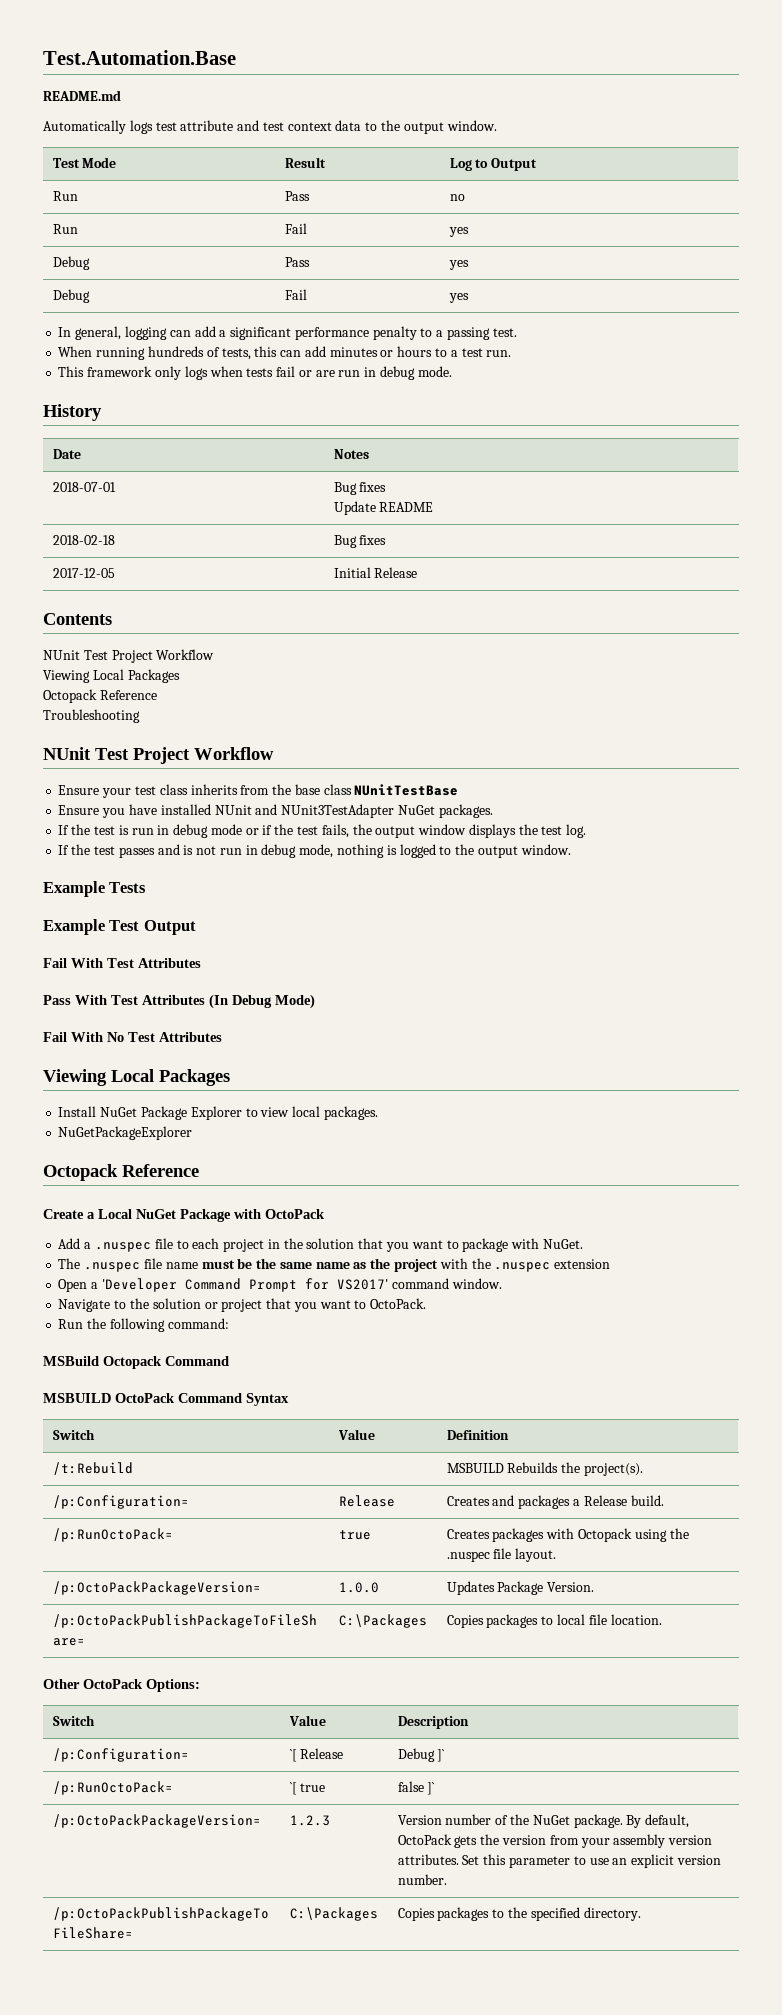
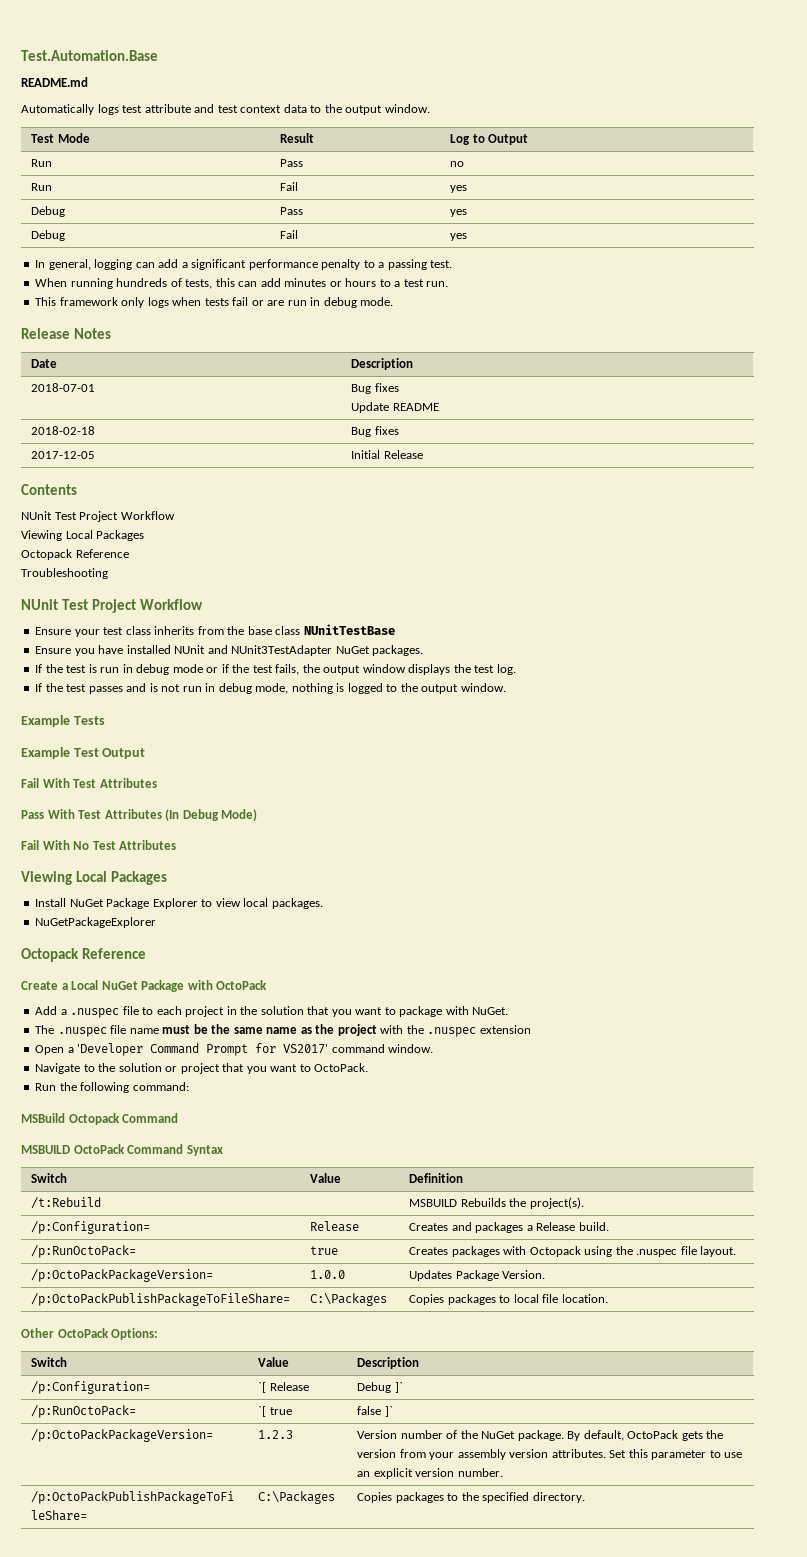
[43,404,102,421] History -> [21,328,111,339] Release Notes
[333,449,369,459] Notes -> [351,358,414,370] Description

